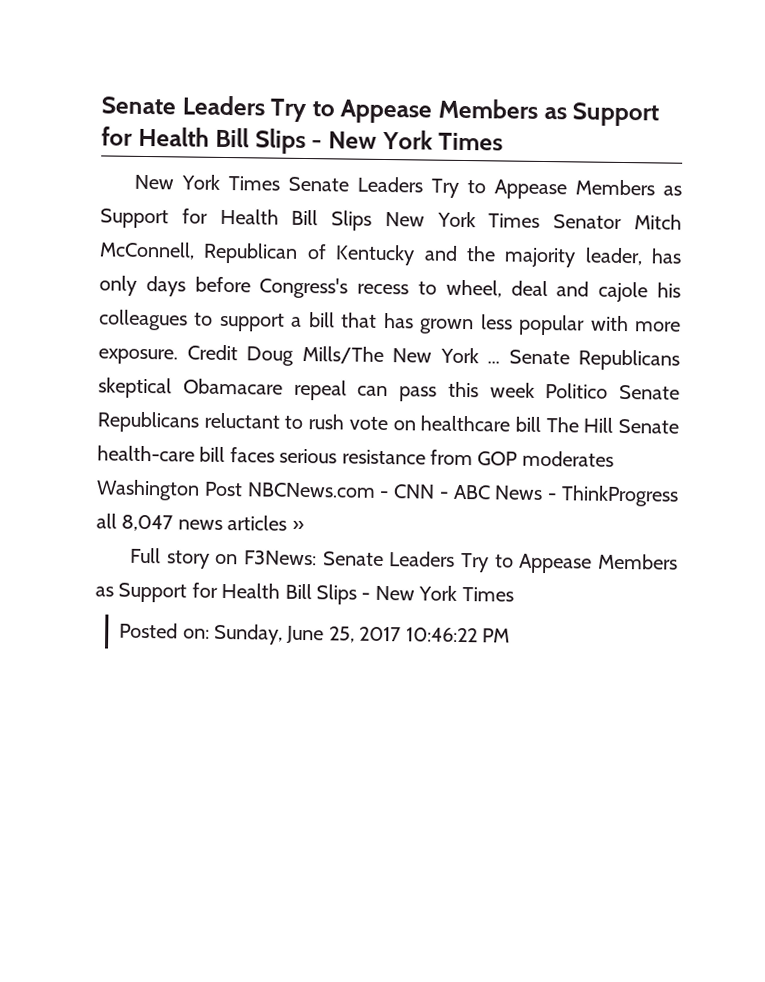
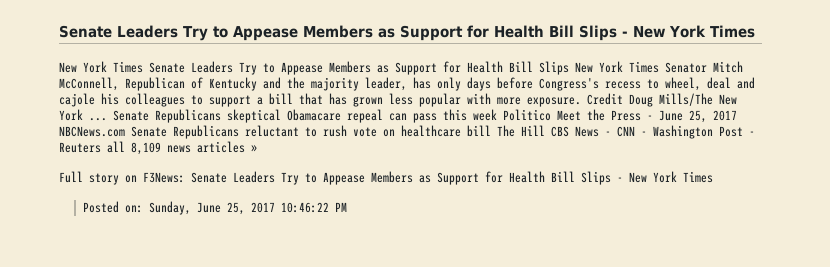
(609, 391) none -> [557,109,737,123] [59,126,125,137] Meet the Press - June 25, 2017 NBCNews.com
[618,418,679,434] [97,445,614,467] [96,479,680,507] [96,513,174,532] Senate health-care bill faces serious resistance from GOP moderates Washington Post NBCNews.com - CNN - ABC News - ThinkProgress all 8,047 -> [551,125,755,139] [59,141,161,155] CBS News - CNN - Washington Post - Reuters all 8,109

